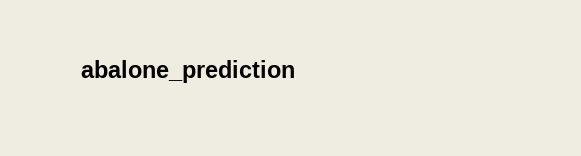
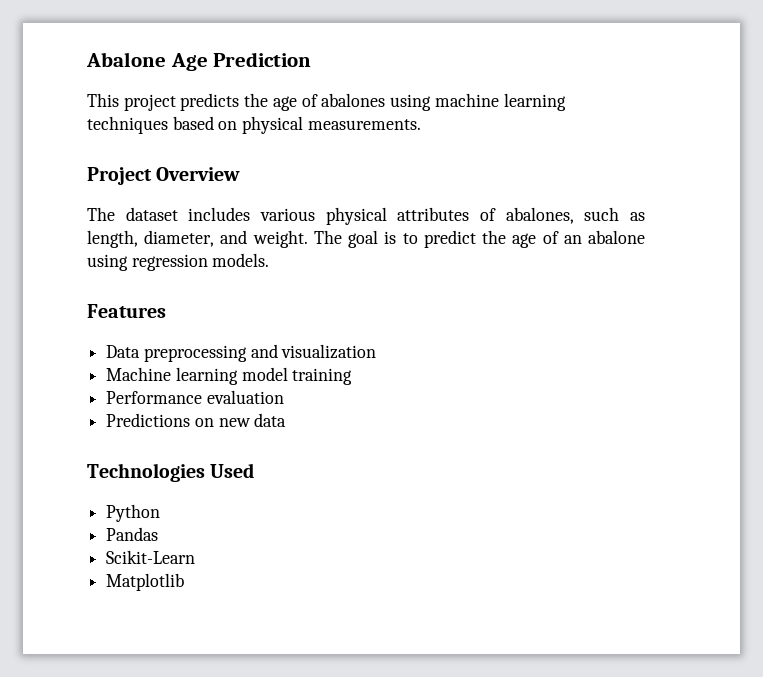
[81,60,295,83] abalone_prediction -> [86,52,312,71] [87,93,566,111] [87,116,421,134] [87,167,241,185] [87,207,645,225] [87,230,645,248] [87,253,270,271] [87,304,166,318] [106,344,377,362] [106,367,353,385] [106,390,284,404] [106,413,287,427] [87,463,255,482] [106,504,161,522] [106,527,159,541] [106,550,196,564] [106,573,185,591] Abalone Age Prediction // This project predicts the age of abalones using machine learning techniques based on physical measurements. // Project Overview // The dataset includes various physical attributes of abalones, such as length, diameter, and weight. The goal is to predict the age of an abalone using regression models. // Features // Data preprocessing and visualization // Machine learning model training // Performance evaluation // Predictions on new data // Technologies Used // Python // Pandas // Scikit-Learn // Matplotlib

